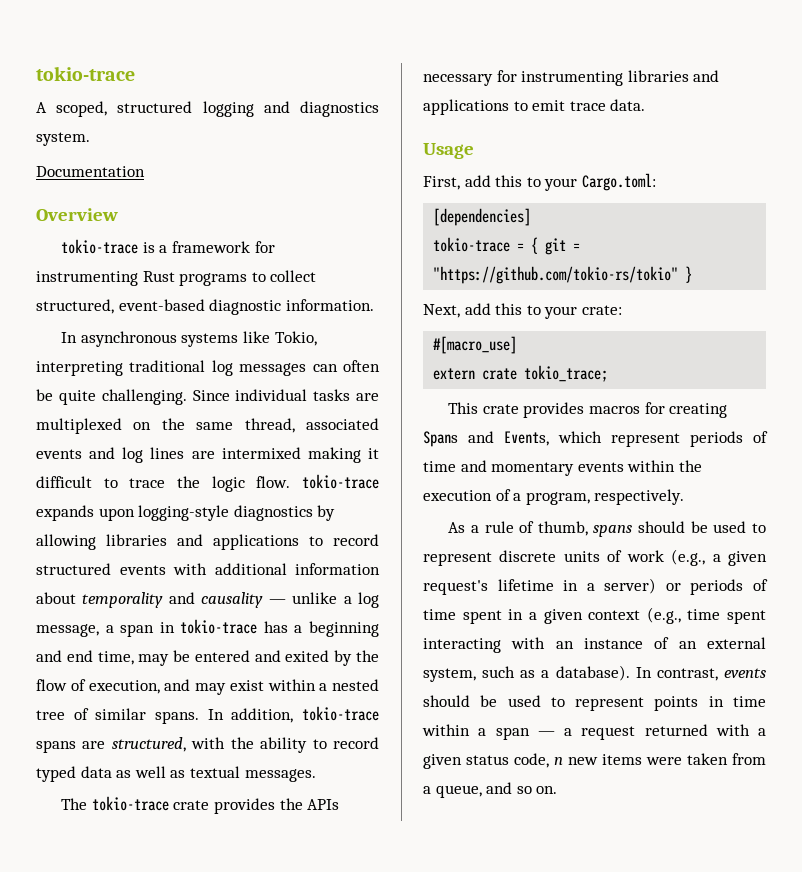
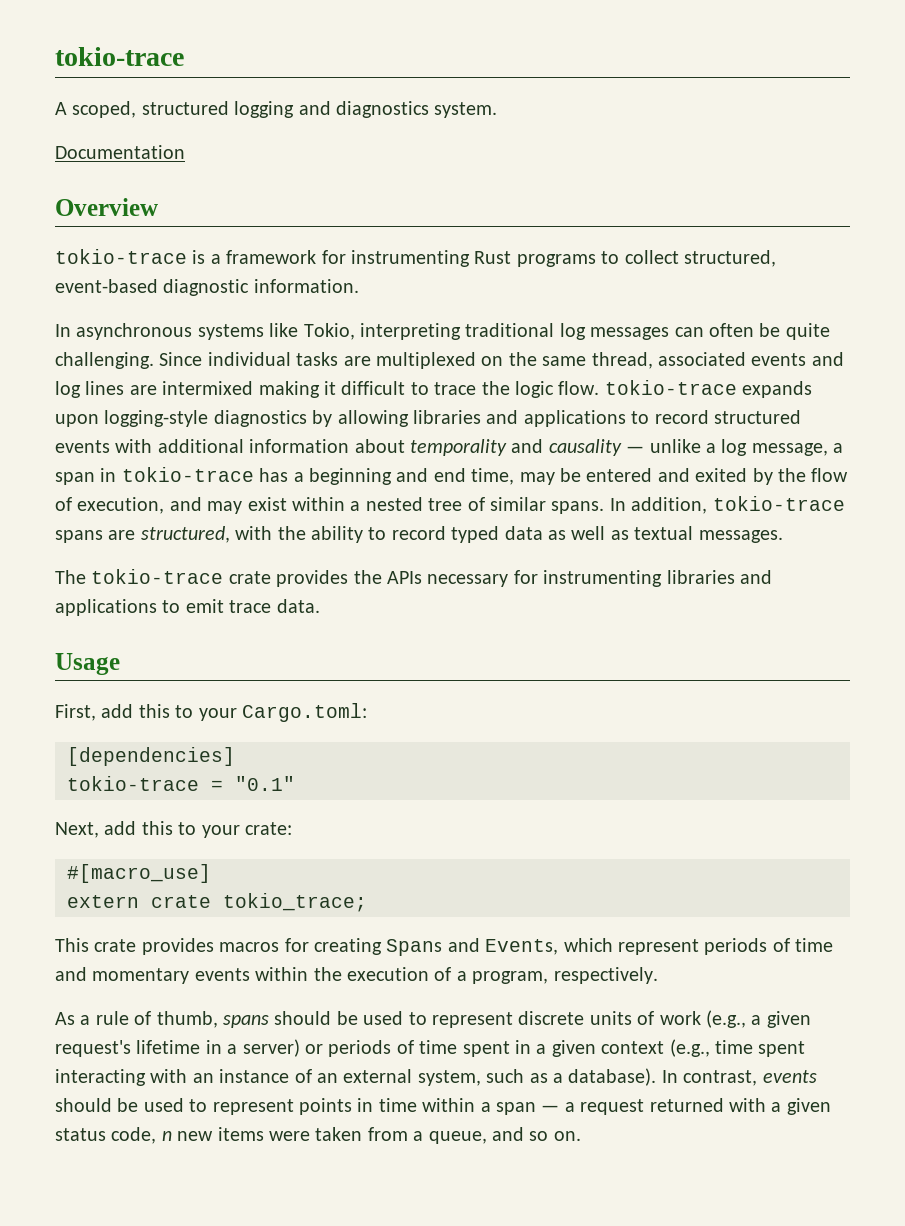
[531,237,581,255] [433,266,693,284] { git = "https://github.com/tokio-rs/tokio" } -> [235,776,295,791] "0.1"

